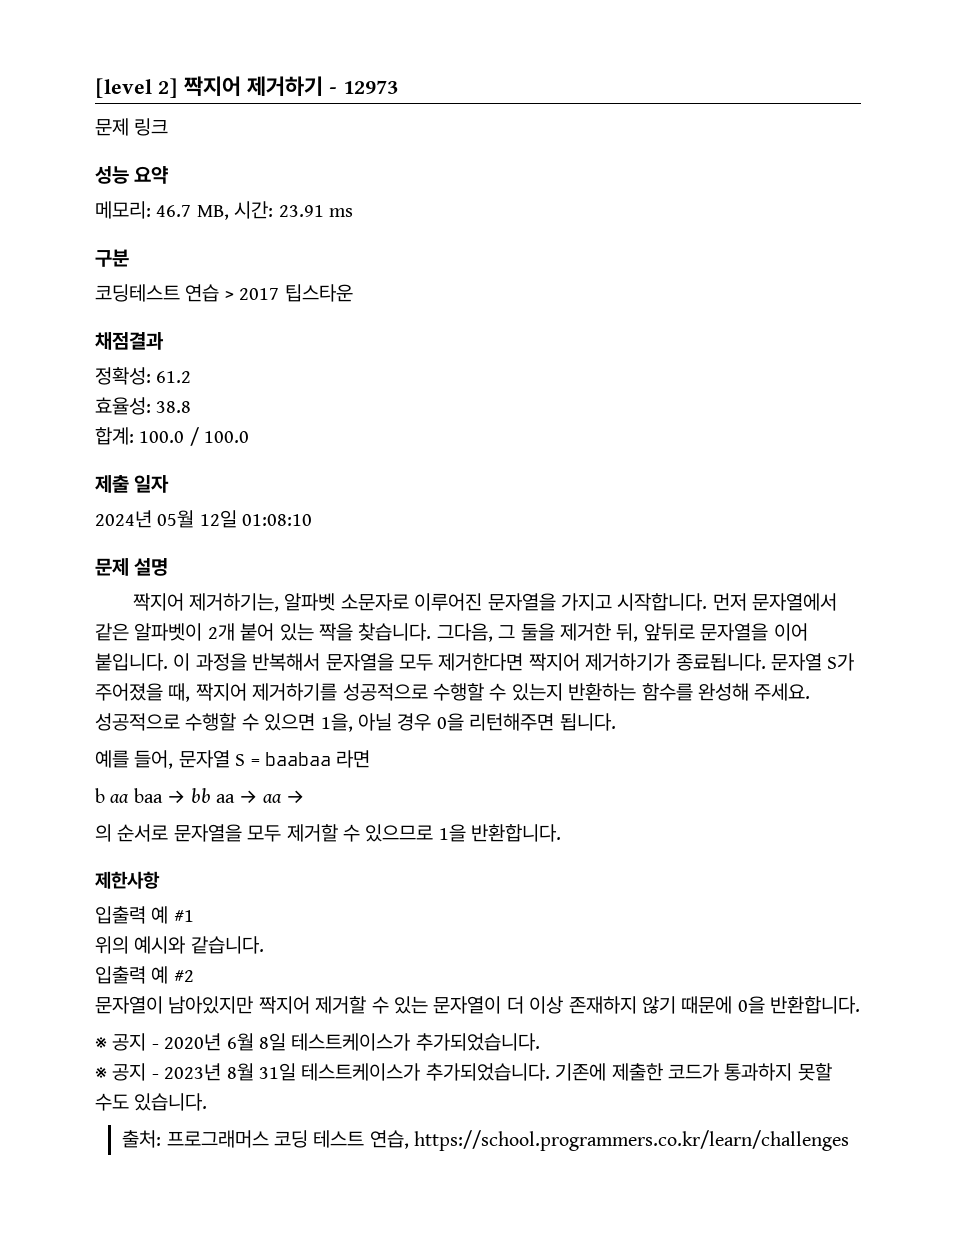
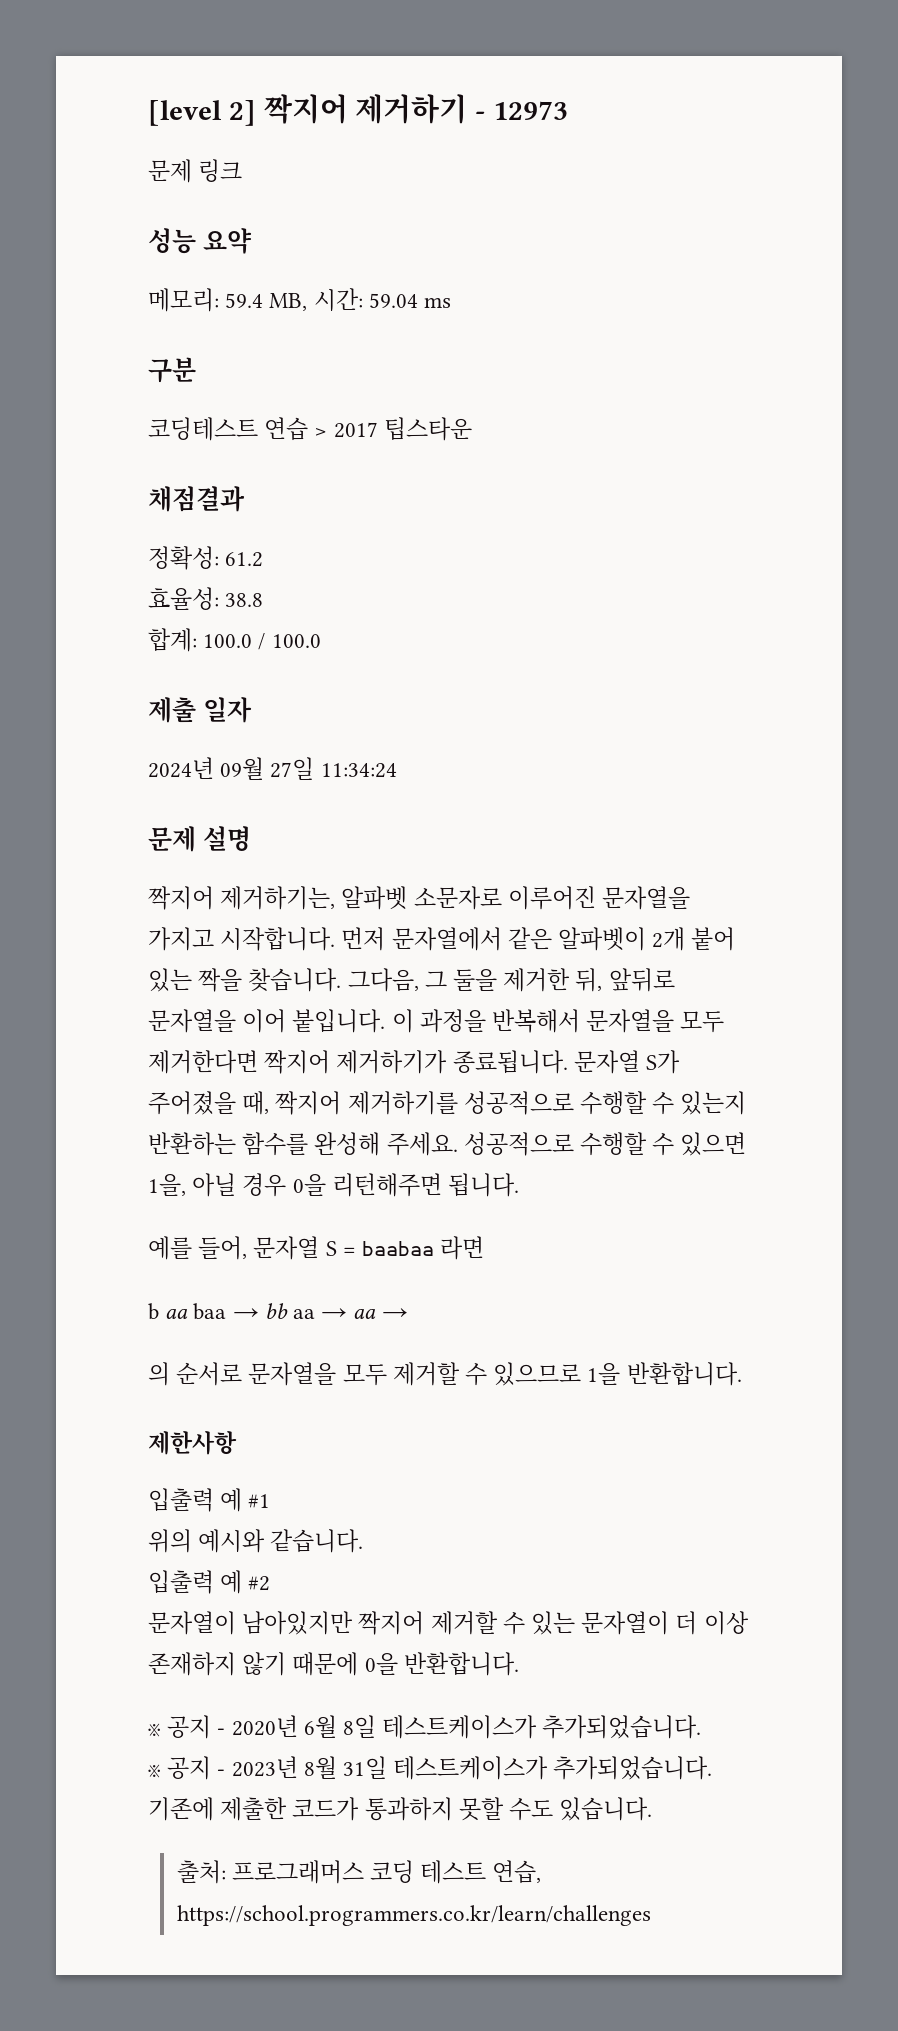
[156,205,192,217] 46.7 -> [225,293,264,308] 59.4
[278,205,324,217] 23.91 -> [368,293,418,308] 59.04
[157,510,313,528] 05월 12일 01:08:10 -> [220,757,397,780] 09월 27일 11:34:24

